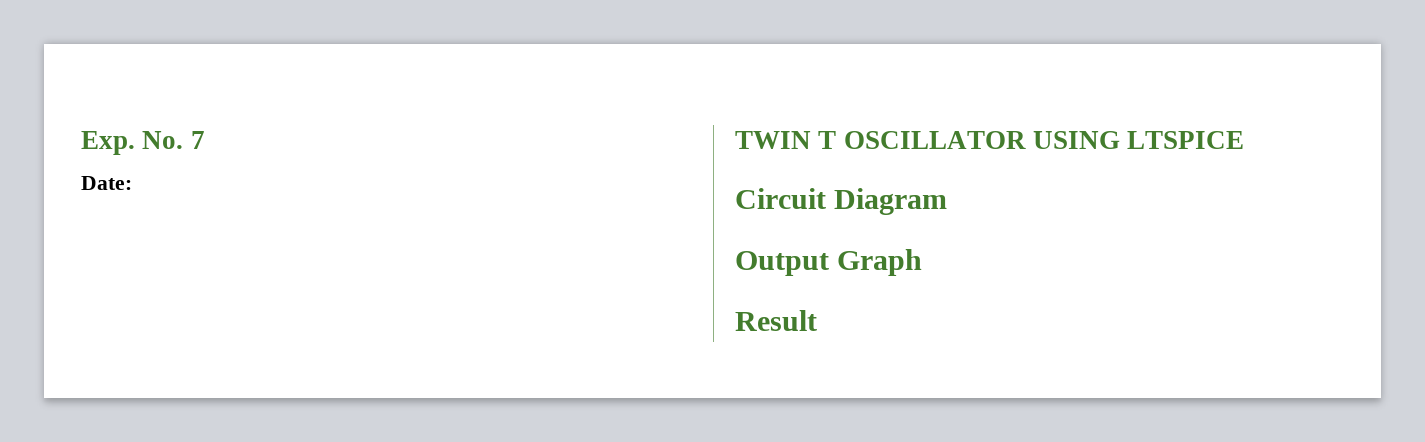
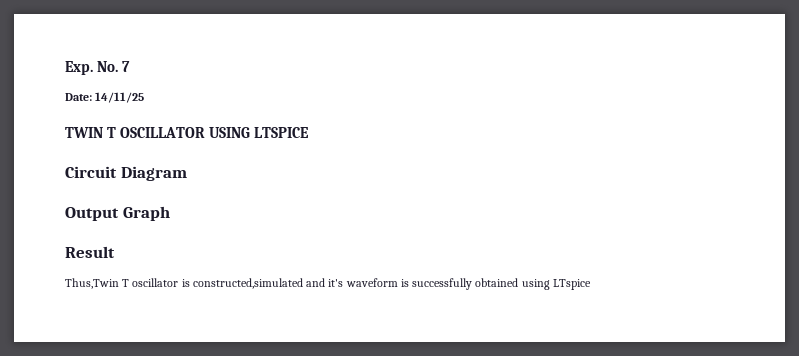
(132, 183) none -> [95,92,145,103] 14/11/25
(817, 320) none -> [65,278,591,290] // Thus,Twin T oscillator is constructed,simulated and it's waveform is successfully obtained using LTspice

